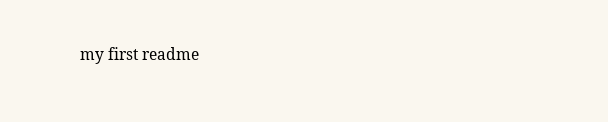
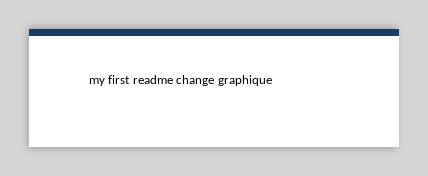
(200, 53) none -> [176,75,272,86] change graphique

